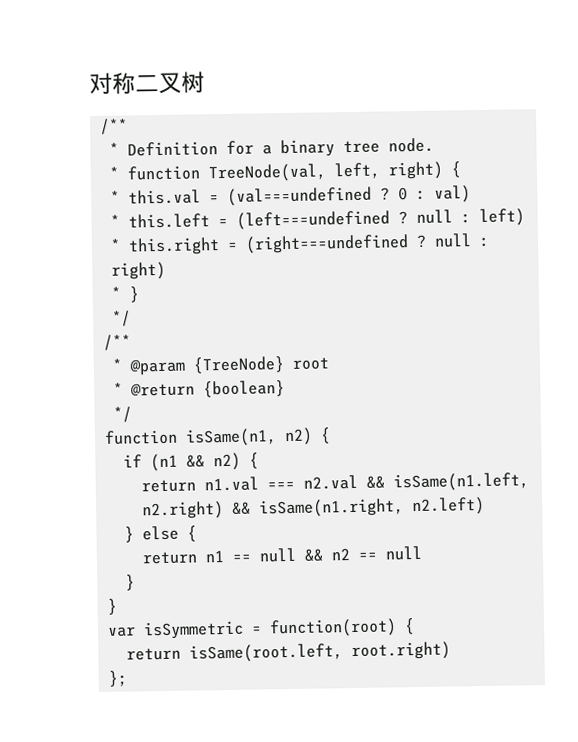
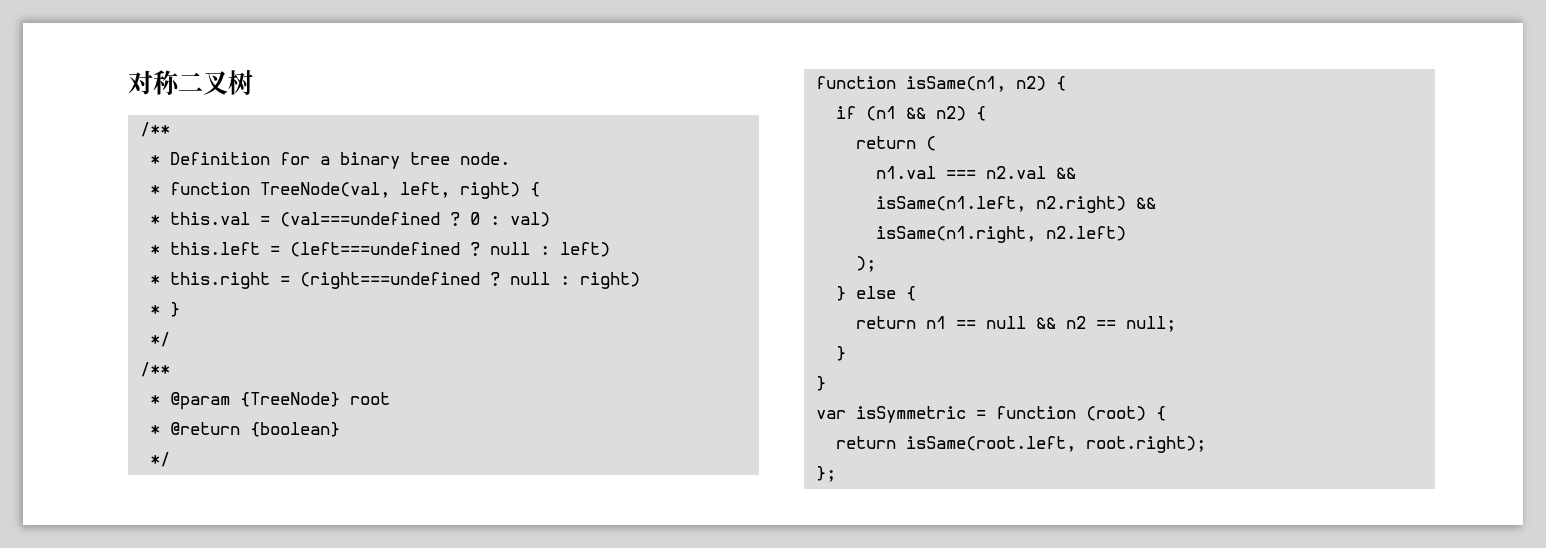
(196, 486) none -> [926,136,936,151] ( //
(385, 482) none -> (1076, 173) //
(251, 508) none -> (1156, 203) //
(485, 506) none -> [856,256,876,272] // );
[384,545,422,561] null -> [1126,316,1176,332] null;
[268,618,397,638] function(root) -> [996,406,1146,421] function (root)
[350,641,451,661] root.right) -> [1086,436,1206,453] root.right);

